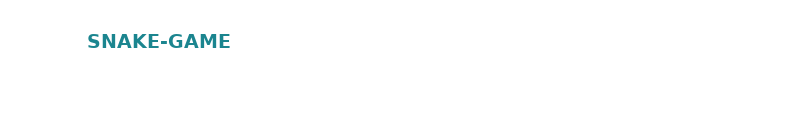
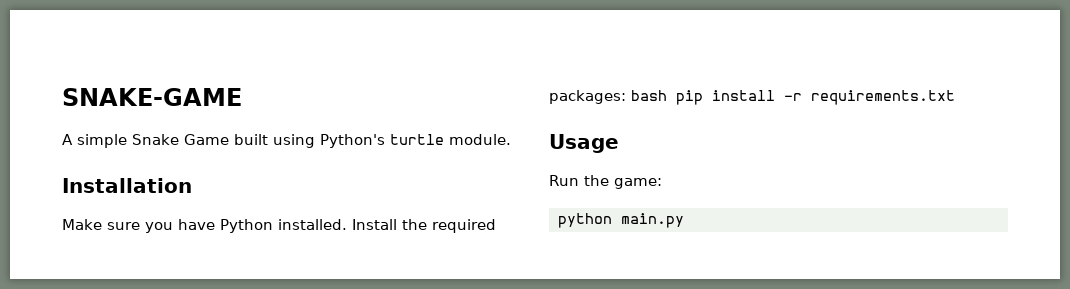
(231, 41) none -> [62,134,511,148] [62,178,192,193] [62,219,496,233] [549,90,955,105] [549,134,619,153] [549,175,662,189] [558,213,684,228] // A simple Snake Game built using Python's turtle module. // Installation // Make sure you have Python installed. Install the required packages: bash pip install -r requirements.txt // Usage // Run the game: // python main.py

